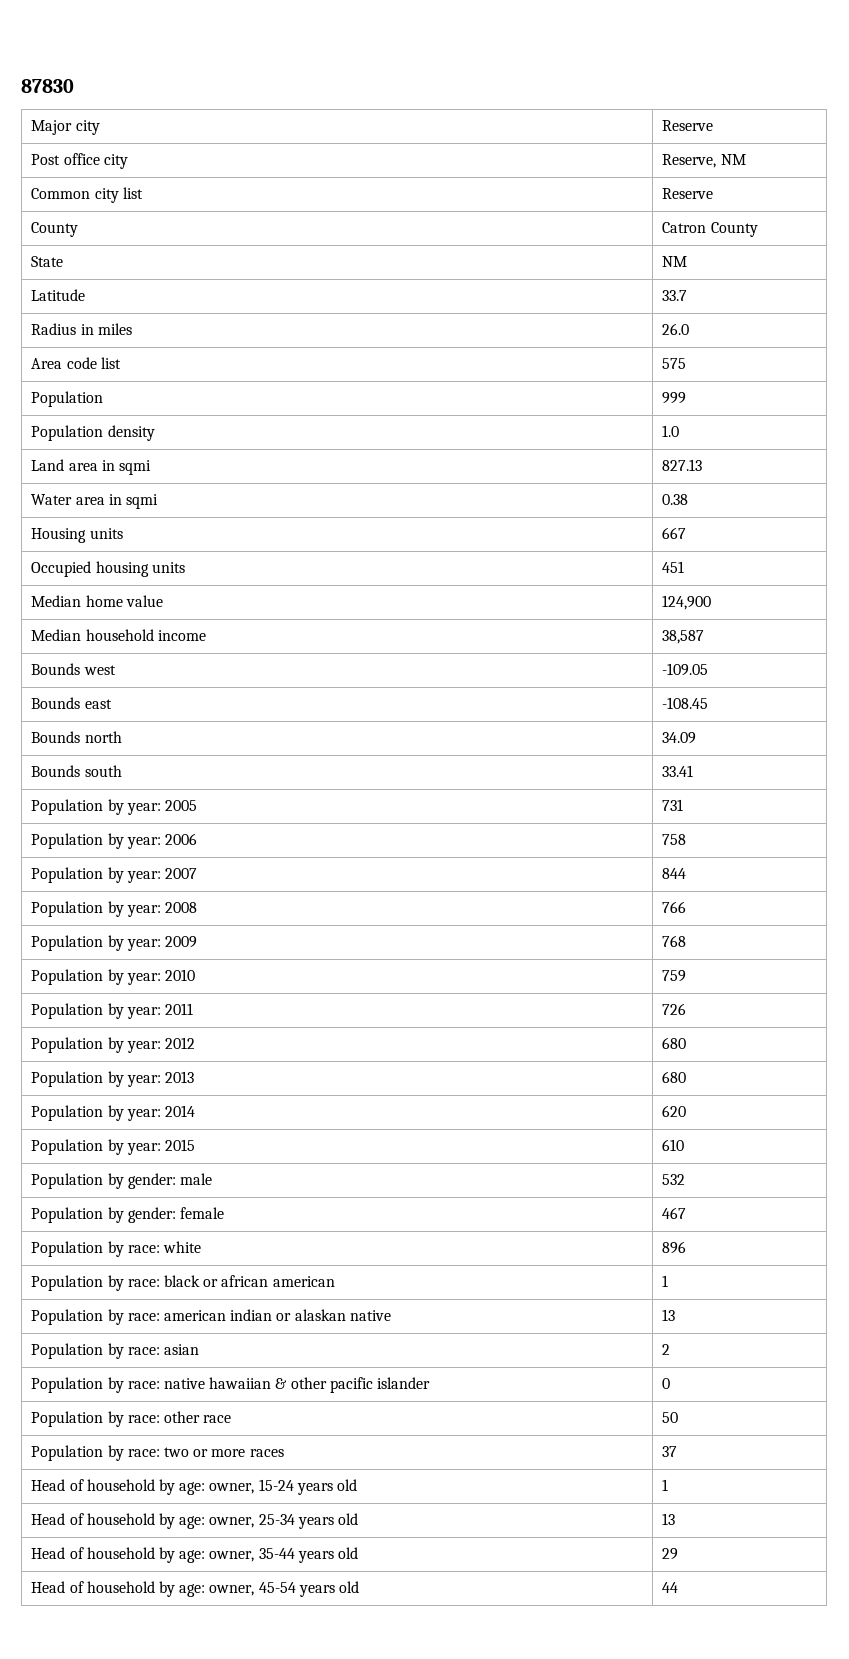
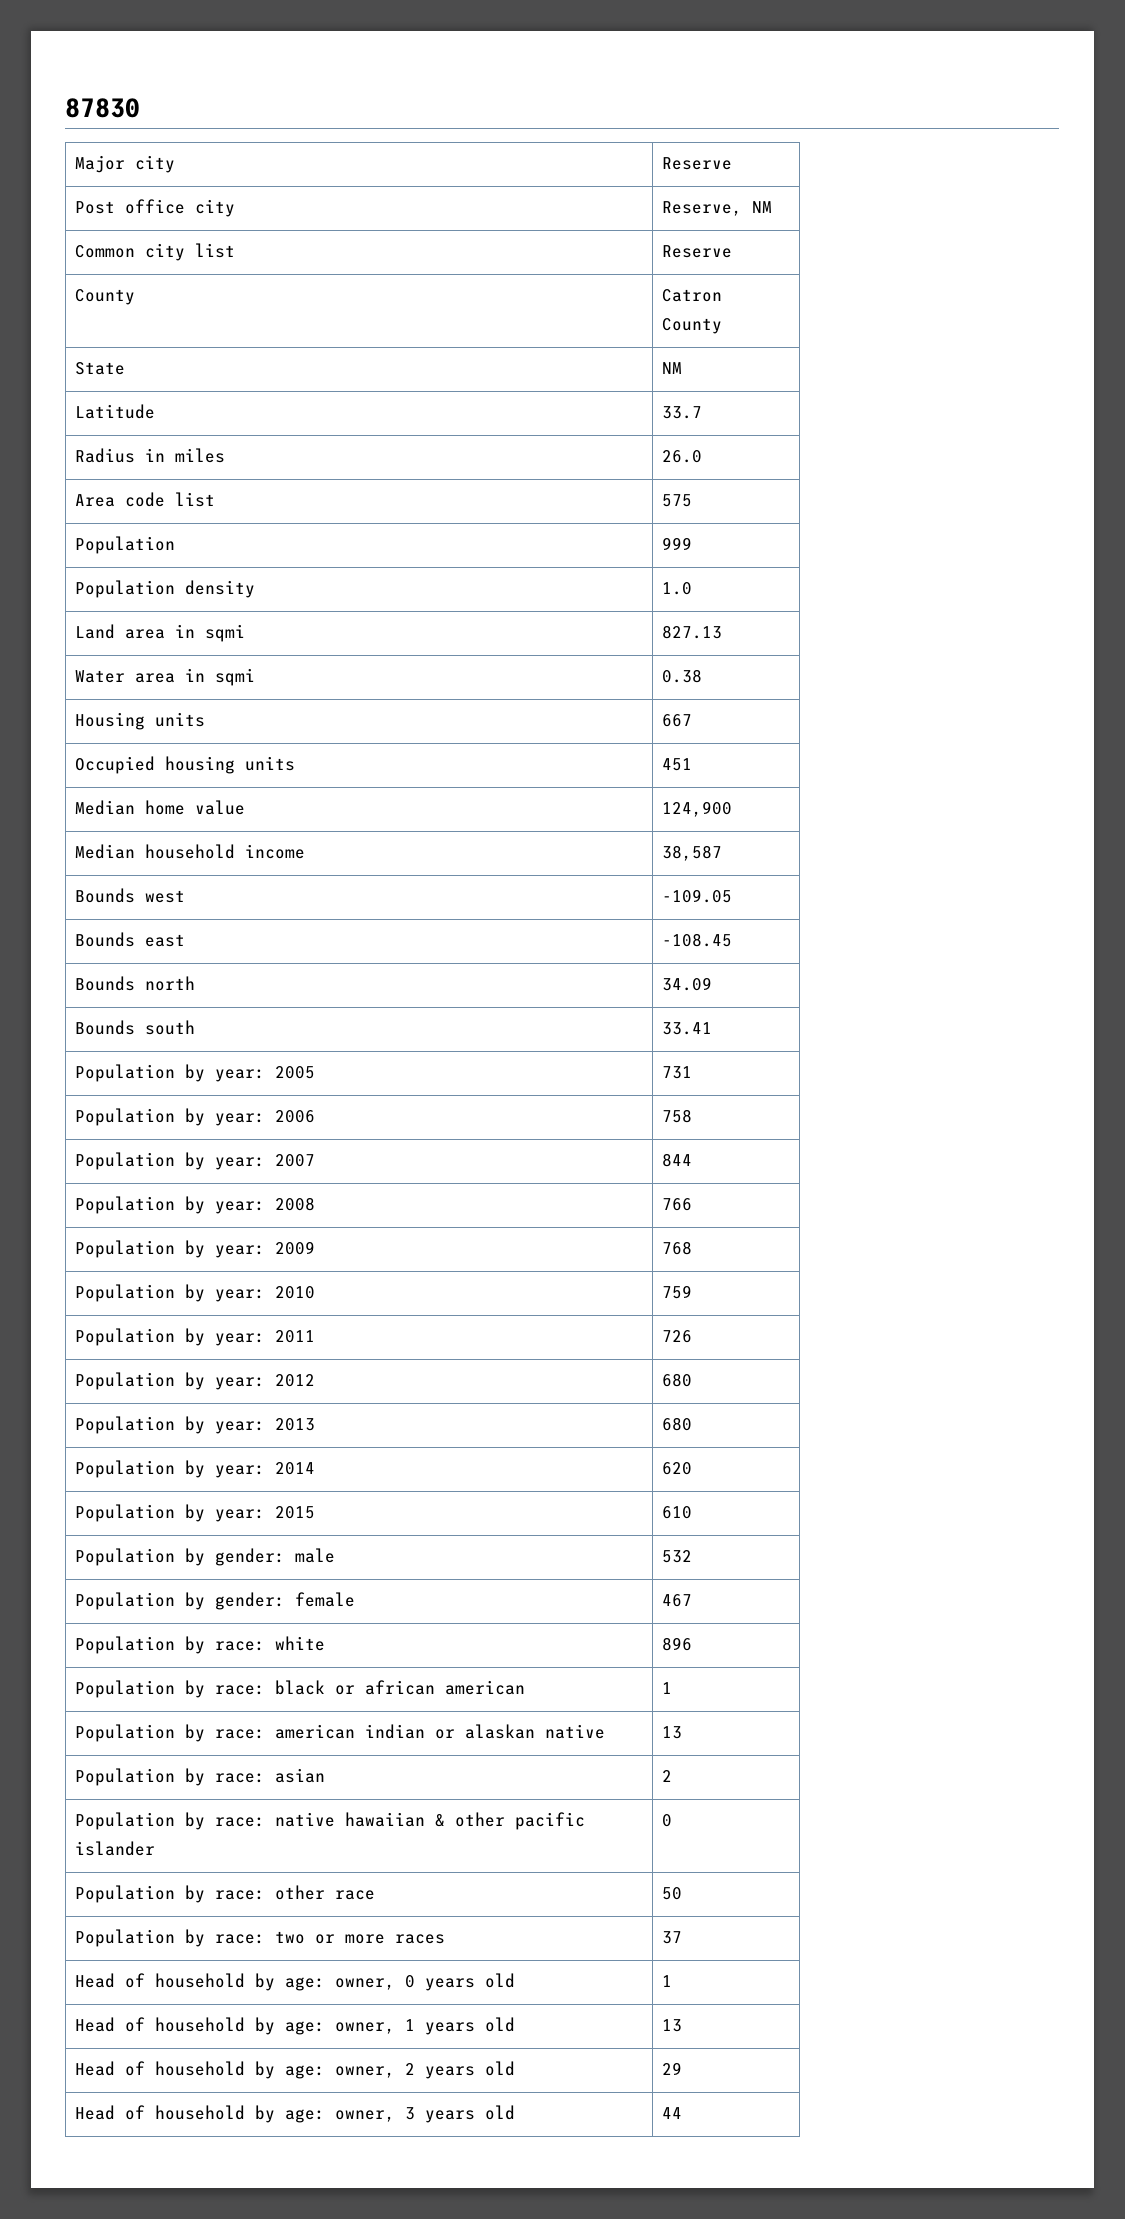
[258,1479,294,1491] 15-24 -> [404,1975,415,1988] 0
[258,1514,295,1525] 25-34 -> [404,2019,415,2031] 1
[258,1548,295,1559] 35-44 -> [404,2063,415,2075] 2
[258,1582,296,1593] 45-54 -> [404,2107,415,2120] 3

